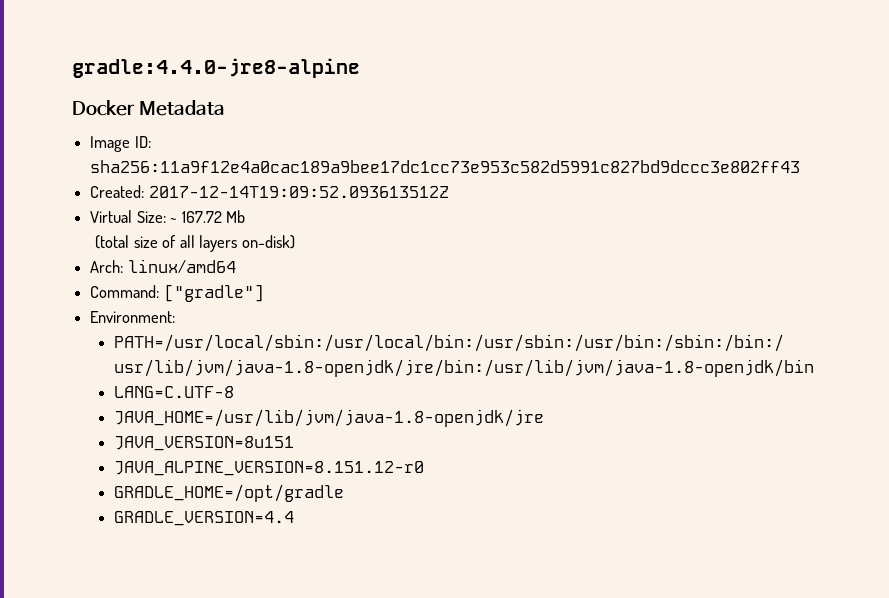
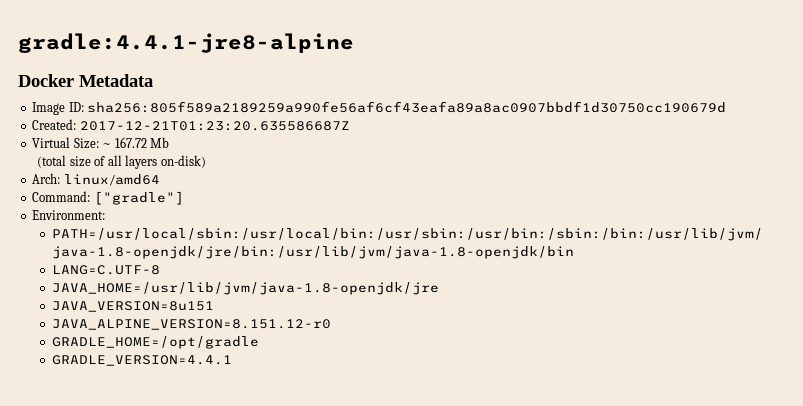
[72,58,360,78] gradle:4.4.0-jre8-alpine -> [18,33,354,53] gradle:4.4.1-jre8-alpine
[90,160,801,173] sha256:11a9f12e4a0cac189a9bee17dc1cc73e953c582d5991c827bd9dccc3e802ff43 -> [87,101,727,113] sha256:805f589a2189259a990fe56af6cf43eafa89a8ac0907bbdf1d30750cc190679d
[148,186,449,198] 2017-12-14T19:09:52.093613512Z -> [79,121,350,131] 2017-12-21T01:23:20.635586687Z
[113,511,294,526] GRADLE_VERSION=4.4 -> [51,355,232,366] GRADLE_VERSION=4.4.1

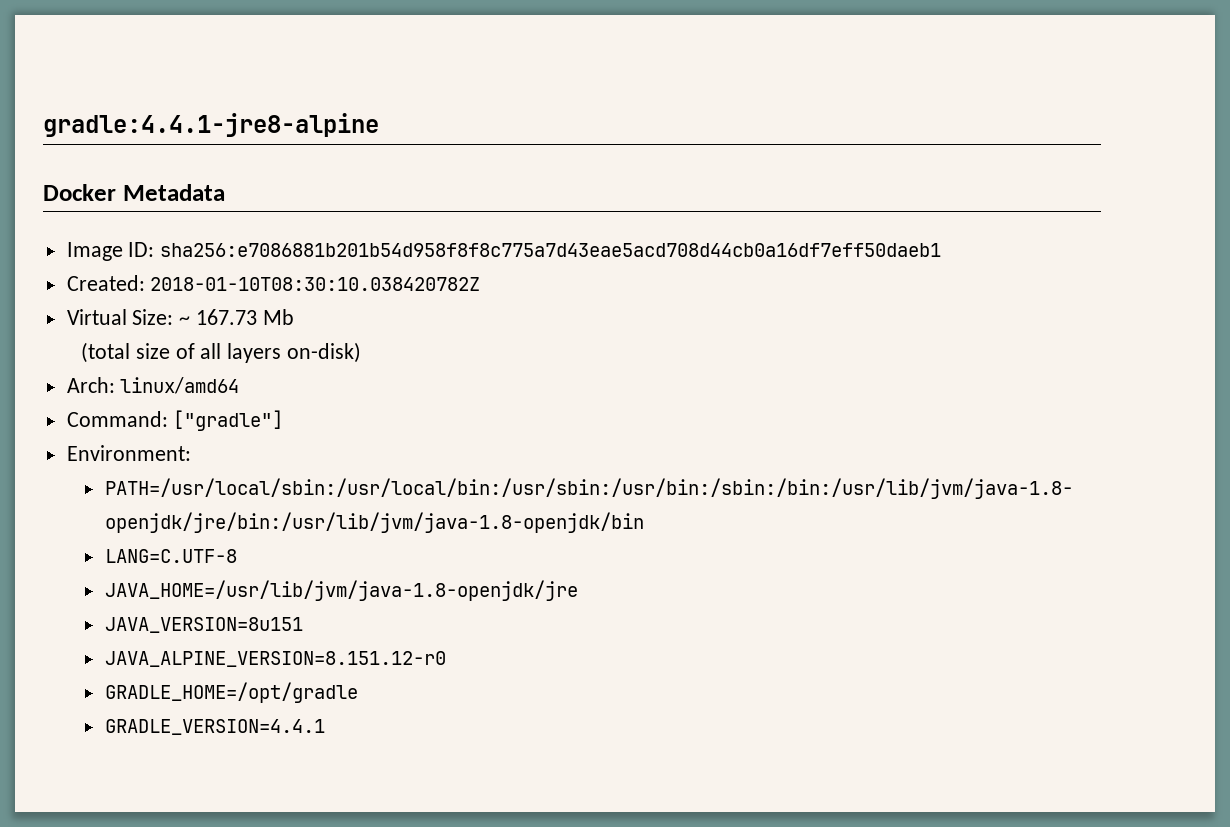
[87,101,727,113] sha256:805f589a2189259a990fe56af6cf43eafa89a8ac0907bbdf1d30750cc190679d -> [160,243,942,257] sha256:e7086881b201b54d958f8f8c775a7d43eae5acd708d44cb0a16df7eff50daeb1
[79,121,350,131] 2017-12-21T01:23:20.635586687Z -> [150,277,481,291] 2018-01-10T08:30:10.038420782Z
[114,137,147,148] 167.72 -> [196,309,258,325] 167.73

